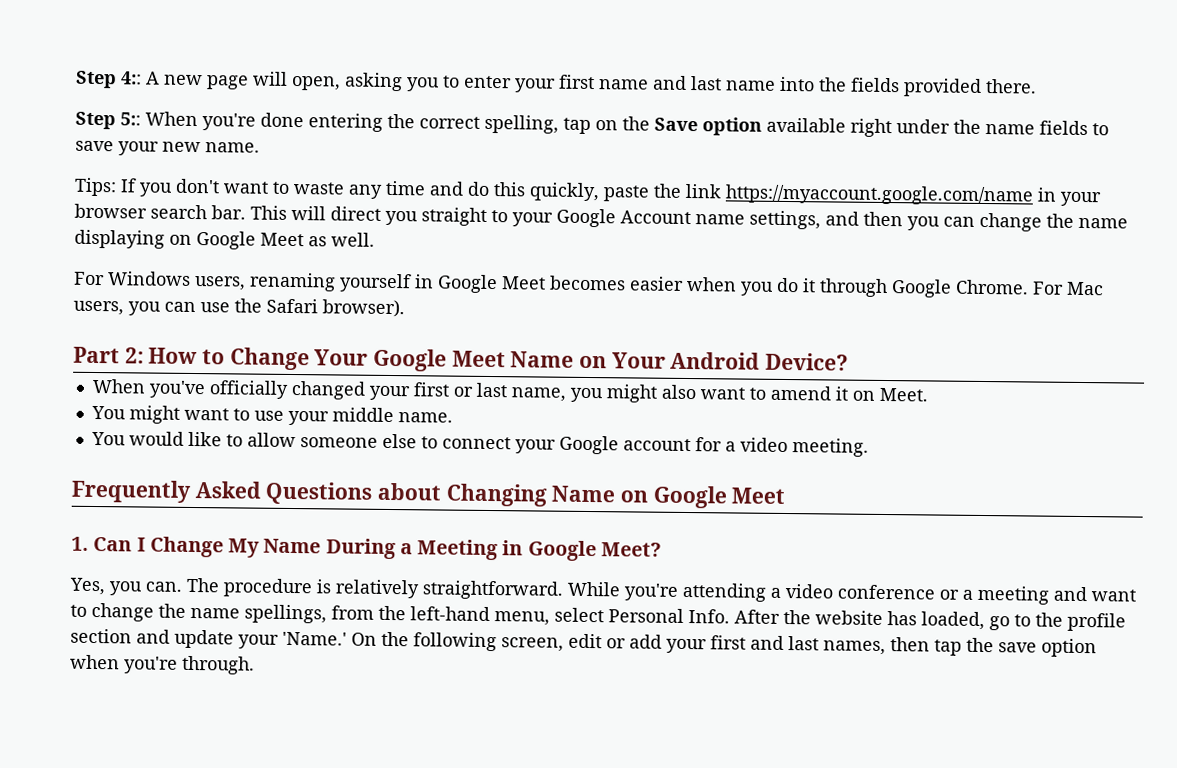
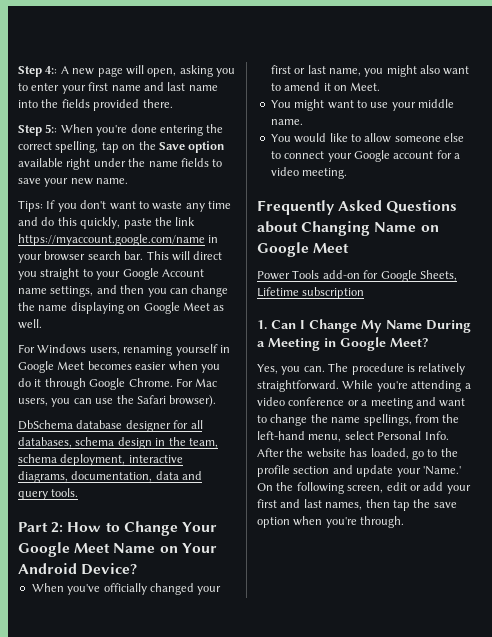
(405, 308) none -> [18,420,203,432] [18,437,218,449] [18,454,183,466] [18,471,203,483] [18,488,79,500] // DbSchema database designer for all databases, schema design in the team, schema deployment, interactive diagrams, documentation, data and query tools.
(786, 496) none -> [257,270,457,282] [257,287,365,299] // Power Tools add-on for Google Sheets, Lifetime subscription

